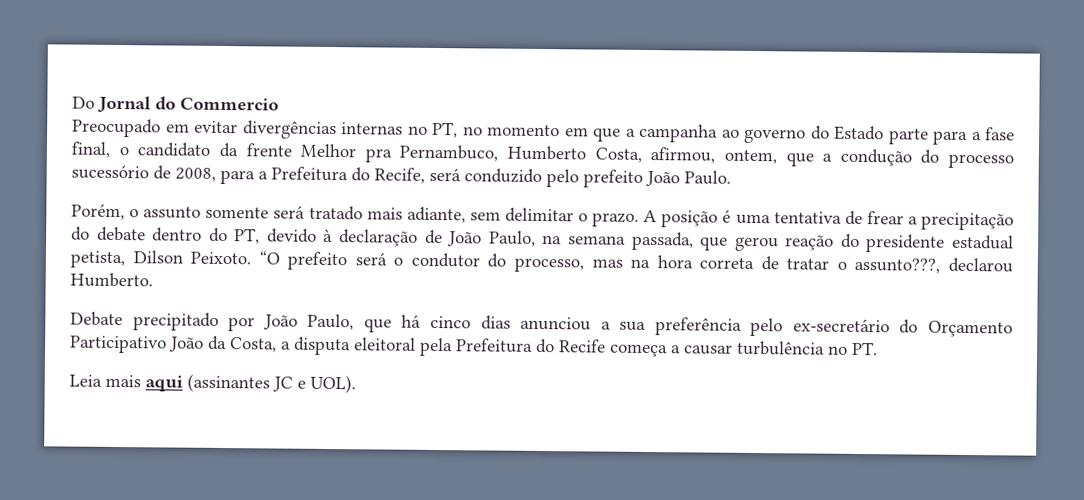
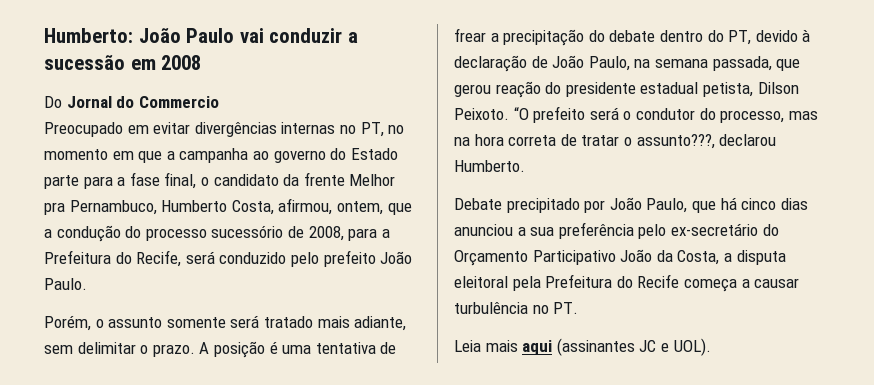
(72, 102) none -> [44,28,358,43] [44,55,202,70] Humberto: João Paulo vai conduzir a sucessão em 2008 //

